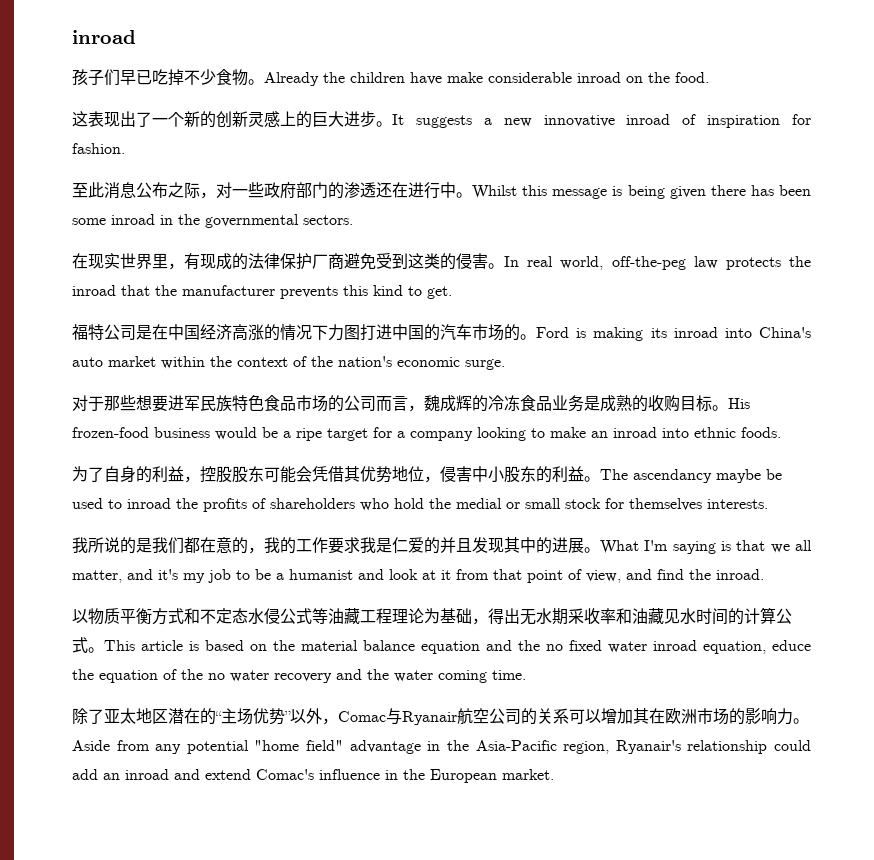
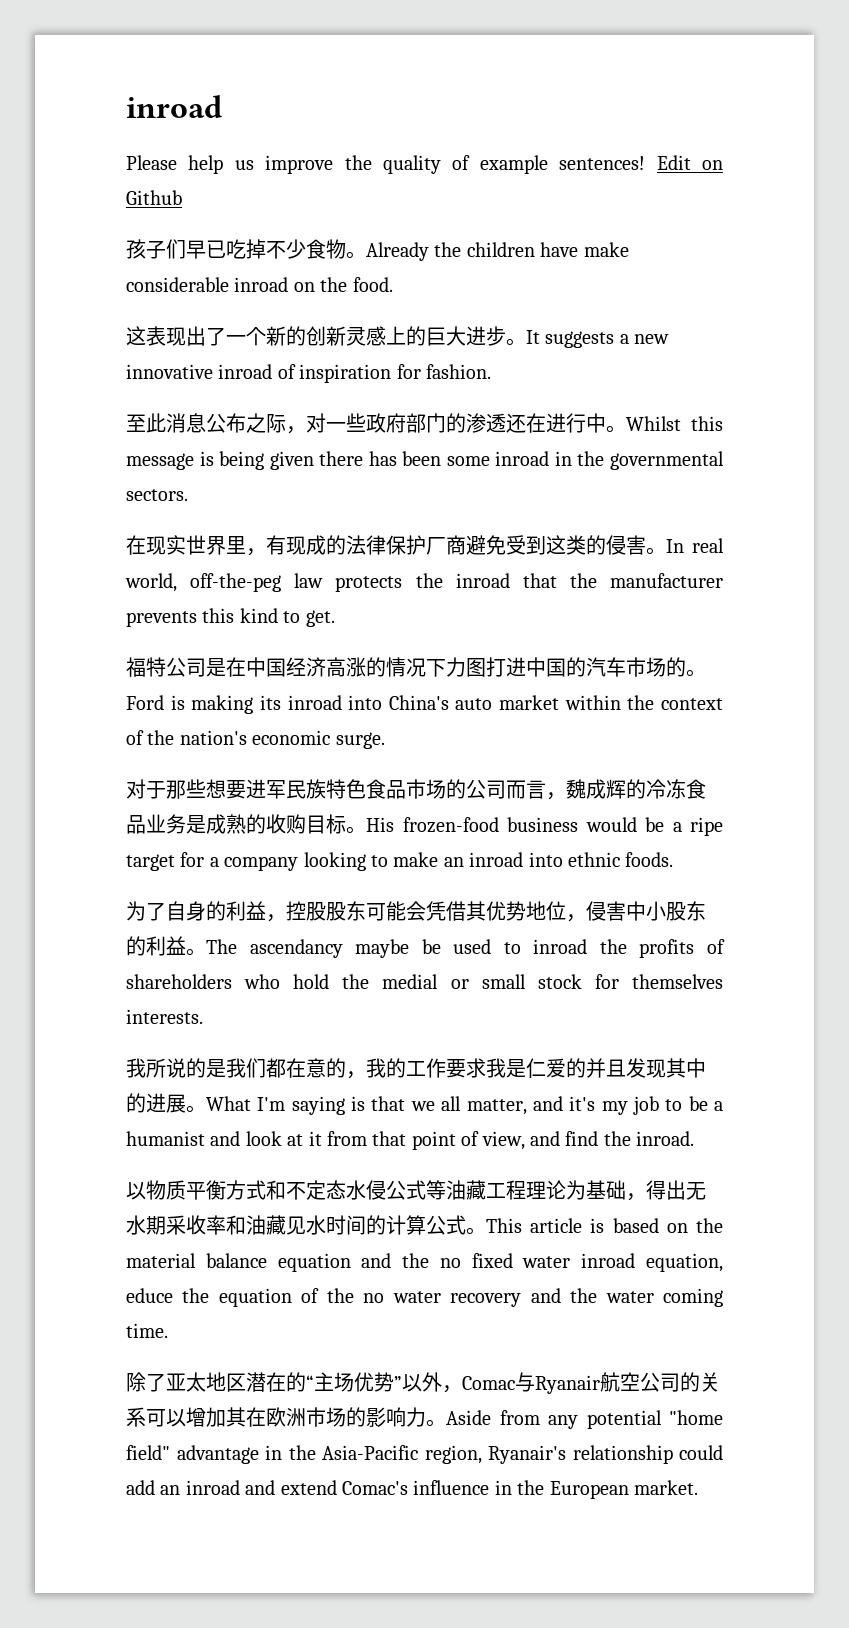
[72,30,136,44] inroad -> [126,95,222,118] [126,155,723,174] [126,190,182,205] inroad // Please help us improve the quality of example sentences! Edit on Github

